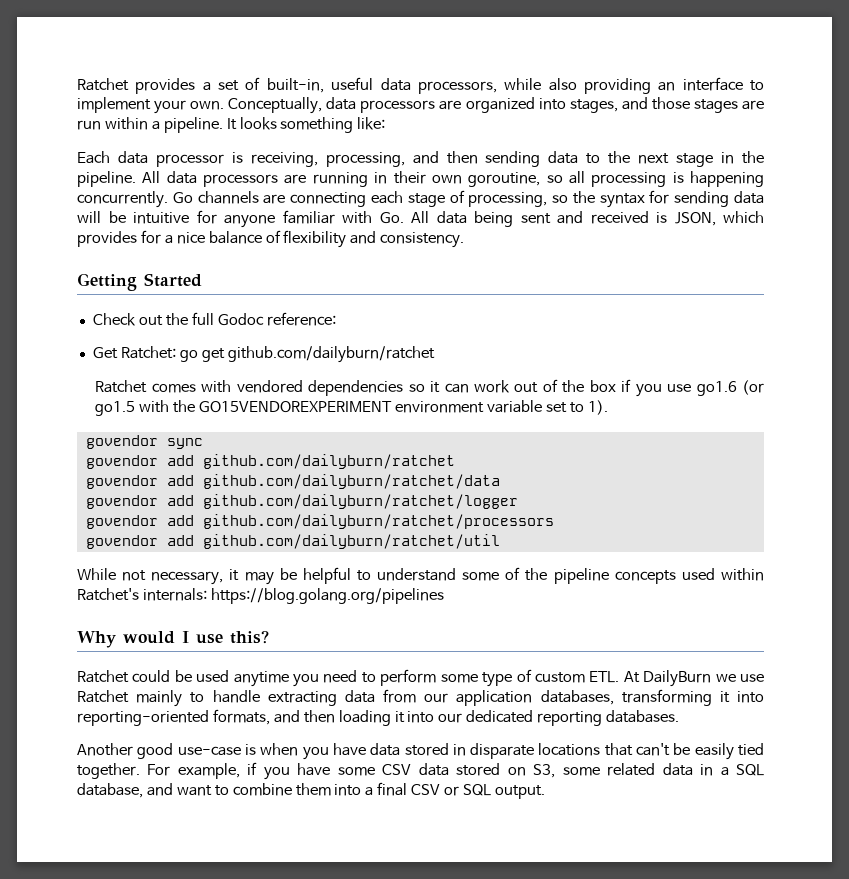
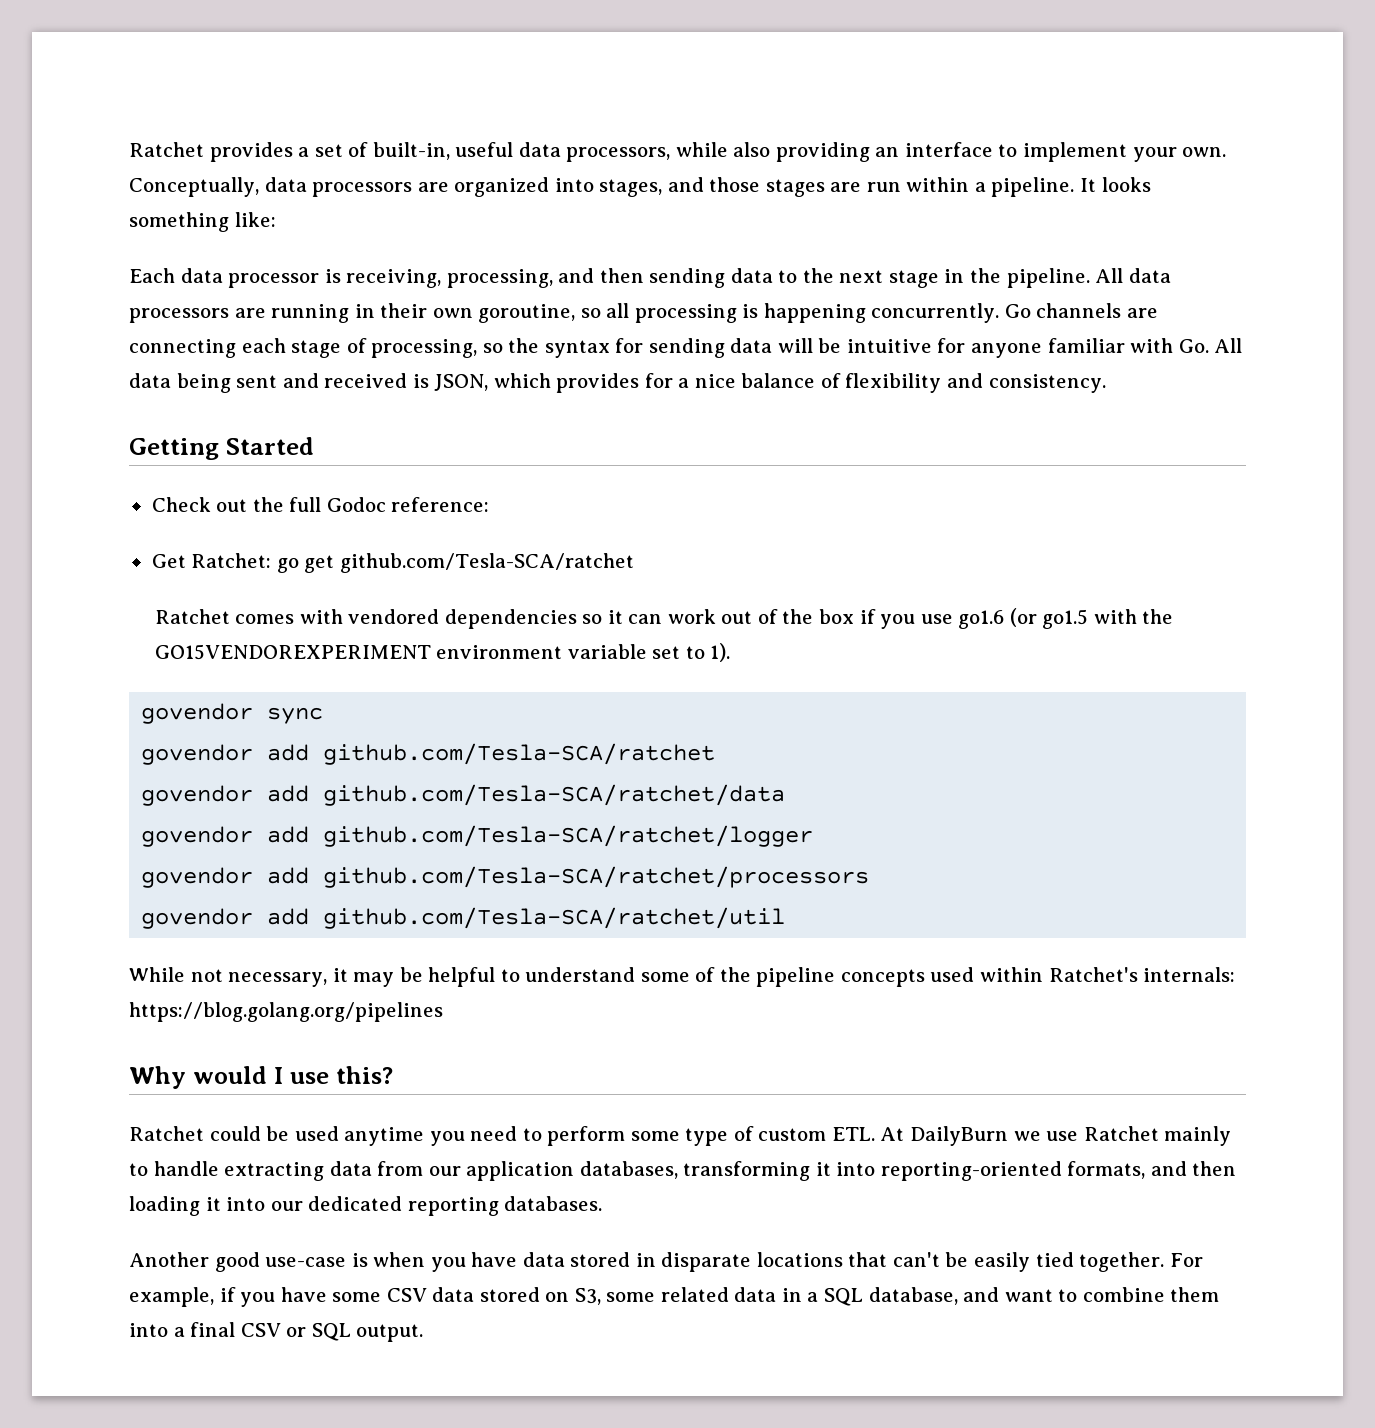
[227,346,435,363] github.com/dailyburn/ratchet -> [339,553,634,573] github.com/Tesla-SCA/ratchet
[202,454,455,469] [85,474,500,489] [85,494,518,509] [85,514,554,529] [85,534,500,549] github.com/dailyburn/ratchet // govendor add github.com/dailyburn/ratchet/data // govendor add github.com/dailyburn/ratchet/logger // govendor add github.com/dailyburn/ratchet/processors // govendor add github.com/dailyburn/ratchet/util -> [323,743,716,765] [141,784,786,806] [141,825,814,847] [141,866,870,888] [141,907,786,929] github.com/Tesla-SCA/ratchet // govendor add github.com/Tesla-SCA/ratchet/data // govendor add github.com/Tesla-SCA/ratchet/logger // govendor add github.com/Tesla-SCA/ratchet/processors // govendor add github.com/Tesla-SCA/ratchet/util

